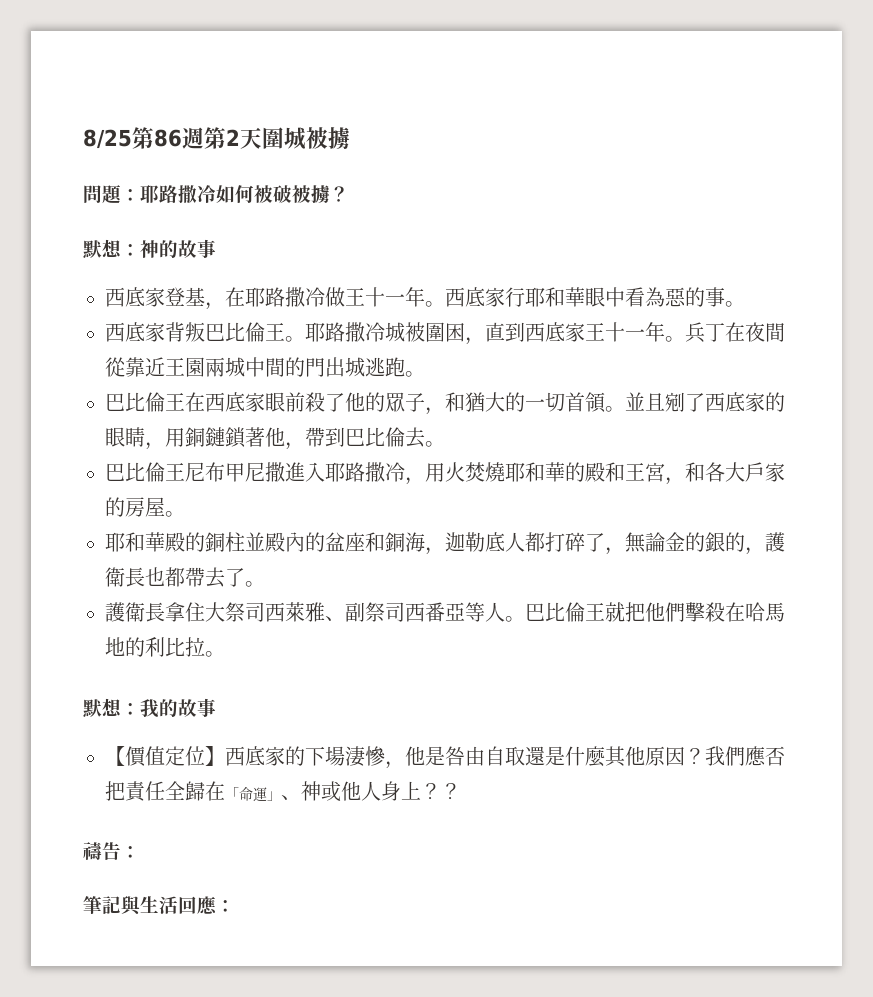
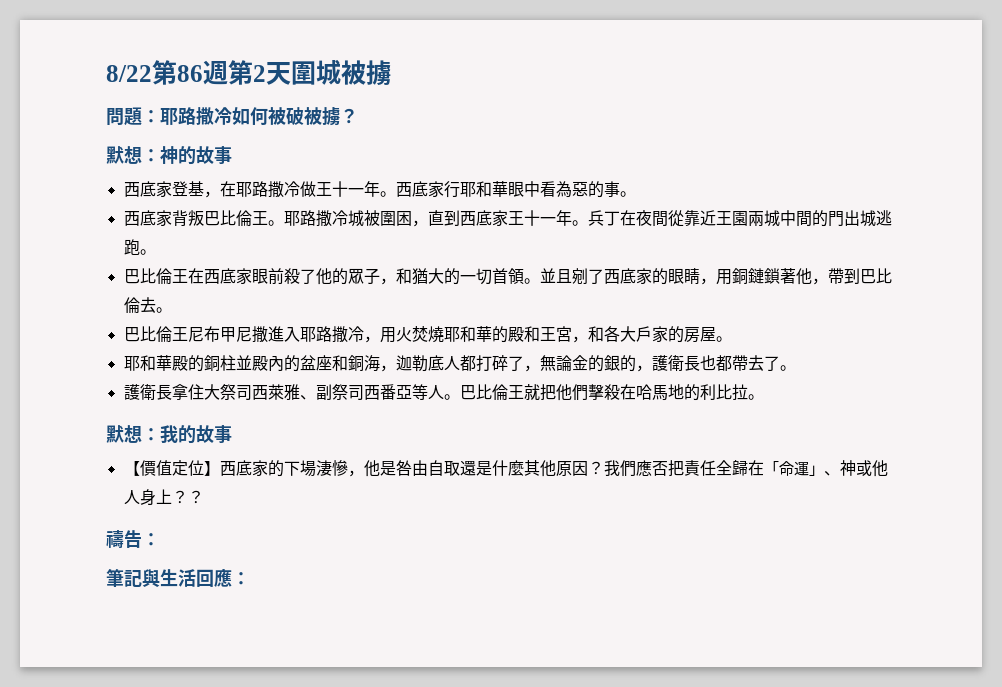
[83,129,132,149] 8/25 -> [106,65,152,82] 8/22

